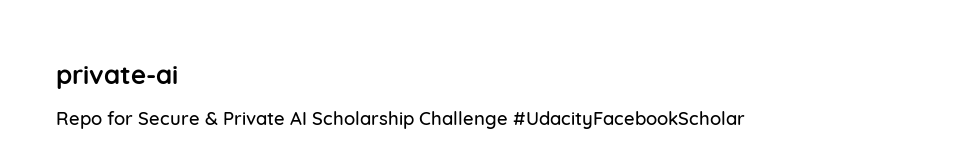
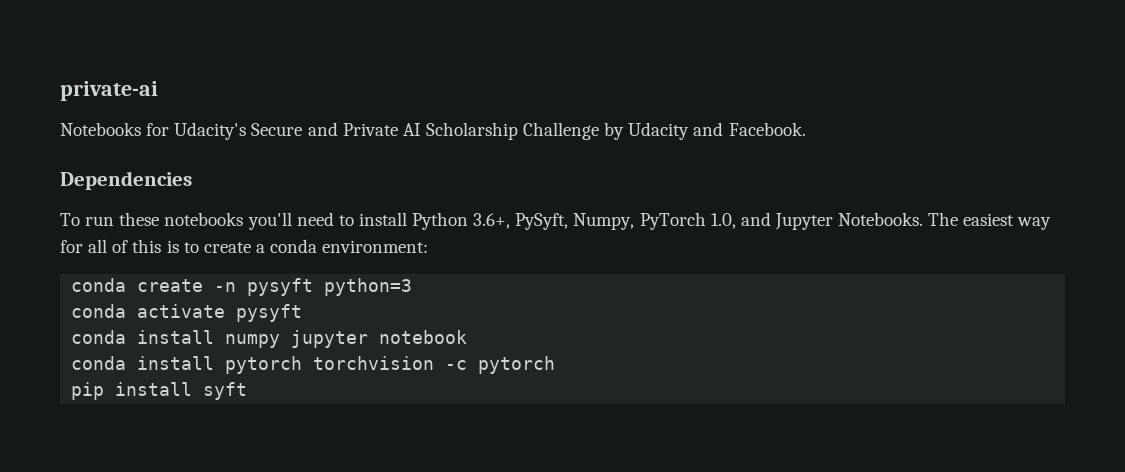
[56,111,745,129] Repo for Secure & Private AI Scholarship Challenge #UdacityFacebookScholar -> [60,122,806,140] [60,171,192,190] [60,212,1052,230] [60,239,429,253] [71,278,413,296] [71,304,303,322] [71,330,468,348] [71,356,556,374] [71,382,248,400] Notebooks for Udacity's Secure and Private AI Scholarship Challenge by Udacity and Facebook. // Dependencies // To run these notebooks you'll need to install Python 3.6+, PySyft, Numpy, PyTorch 1.0, and Jupyter Notebooks. The easiest way for all of this is to create a conda environment: // conda create -n pysyft python=3 // conda activate pysyft // conda install numpy jupyter notebook // conda install pytorch torchvision -c pytorch // pip install syft

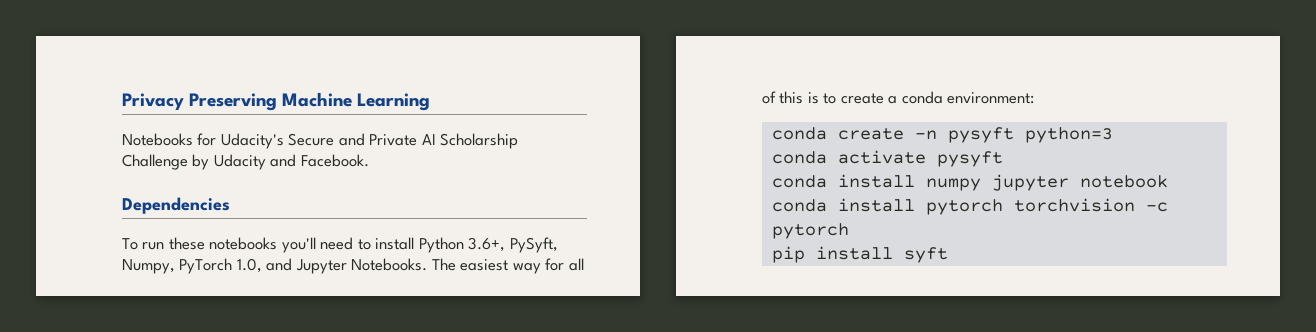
[60,81,158,101] private-ai -> [122,92,431,111] Privacy Preserving Machine Learning

